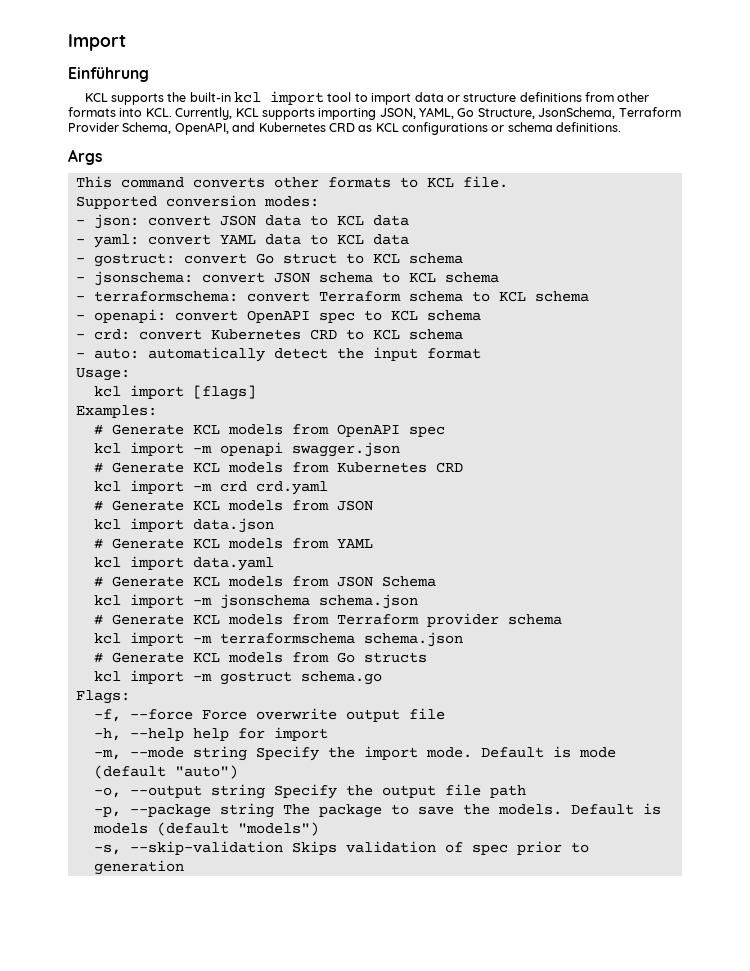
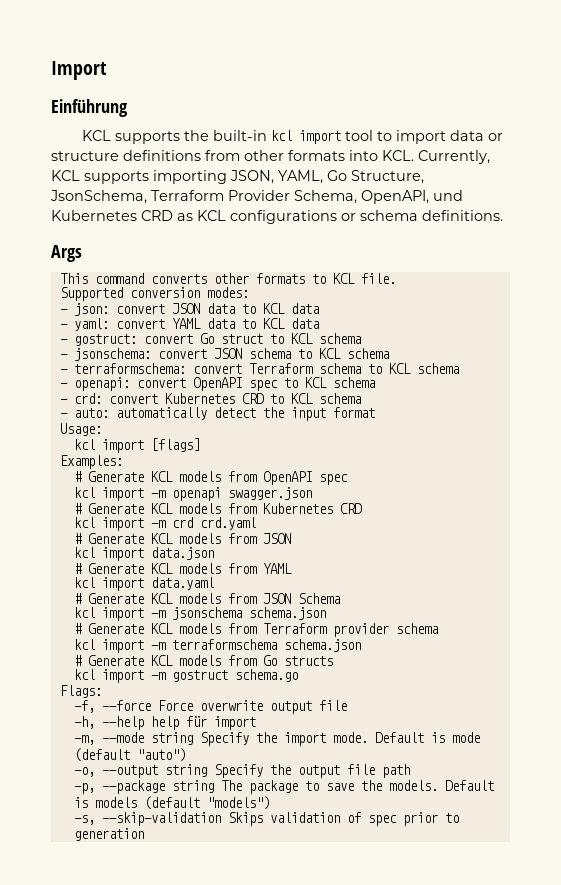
[232,122,256,132] and -> [433,190,463,201] und
[237,728,265,739] for -> [185,716,207,727] für

